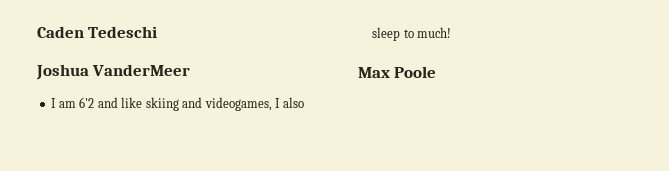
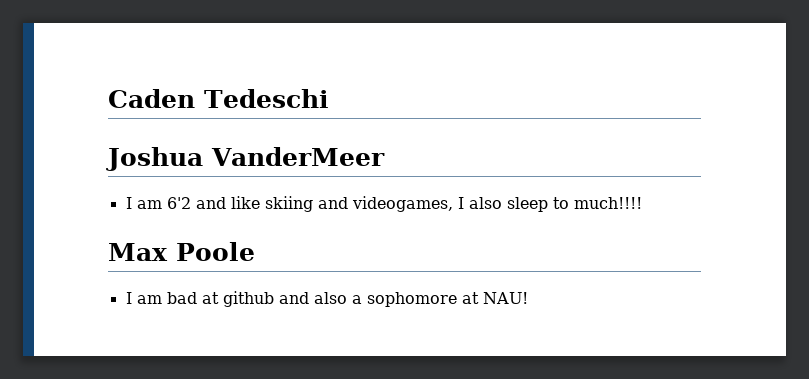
[417,27,452,38] much! -> [573,197,642,209] much!!!!
(437, 72) none -> [125,291,528,307] // I am bad at github and also a sophomore at NAU!

